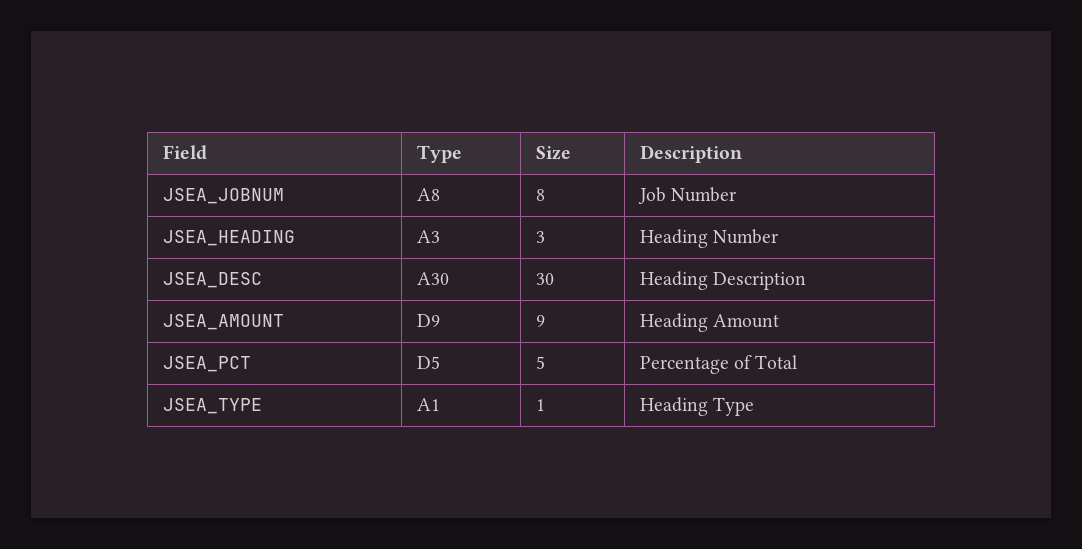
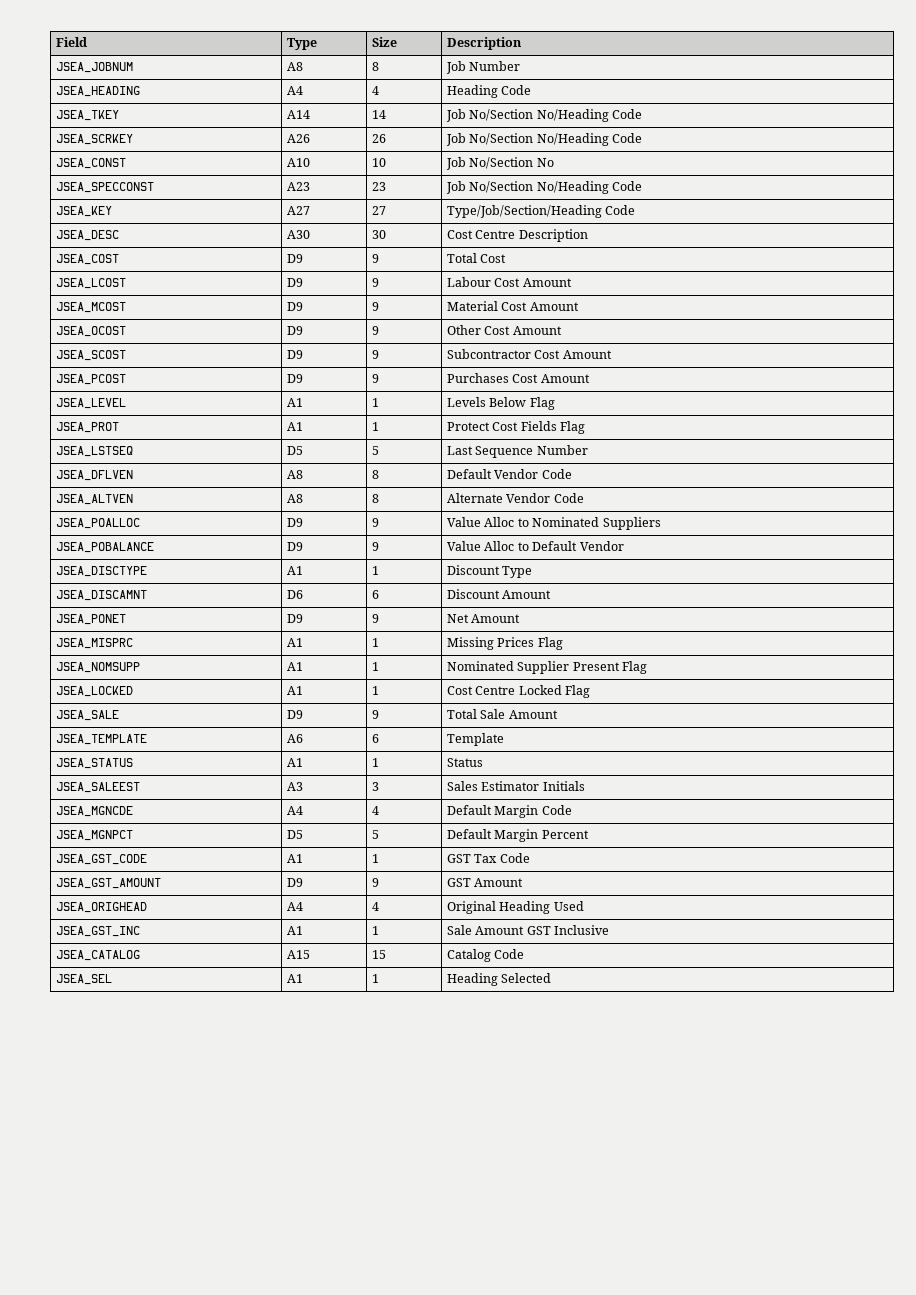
[416,230,440,243] [535,231,545,243] [639,229,778,248] A3 | 3 | Heading Number -> [287,86,304,95] [372,86,380,95] [447,85,532,98] [56,110,120,121] [287,110,311,119] [372,110,387,119] [446,109,643,122] [56,134,134,145] [287,134,311,143] [372,134,387,143] [446,133,643,146] [56,158,127,169] [287,158,311,167] [372,158,387,167] [446,157,554,170] [56,182,155,193] [287,182,311,191] [372,182,387,191] [446,181,643,194] [56,206,113,217] [287,206,311,215] [372,206,387,215] [447,205,636,218] A4 | 4 | Heading Code // JSEA_TKEY | A14 | 14 | Job No/Section No/Heading Code // JSEA_SCRKEY | A26 | 26 | Job No/Section No/Heading Code // JSEA_CONST | A10 | 10 | Job No/Section No // JSEA_SPECCONST | A23 | 23 | Job No/Section No/Heading Code // JSEA_KEY | A27 | 27 | Type/Job/Section/Heading Code
[639,271,806,290] [162,314,284,330] [416,314,440,327] [535,315,545,327] [639,313,779,332] [162,356,251,372] [416,356,440,369] [535,356,545,369] [639,355,798,374] [162,398,262,414] Heading Description // JSEA_AMOUNT | D9 | 9 | Heading Amount // JSEA_PCT | D5 | 5 | Percentage of Total // JSEA_TYPE -> [447,229,588,242] [56,254,120,265] [287,254,304,263] [372,254,380,263] [447,253,507,263] [56,278,127,289] [287,278,304,287] [372,278,380,287] [447,277,572,287] [56,302,127,313] [287,302,304,311] [372,302,380,311] [447,301,579,311] [56,326,127,337] [287,326,304,335] [372,326,380,335] [447,325,562,335] [56,350,127,361] [287,350,304,359] [372,350,380,359] [447,349,612,359] [56,374,127,385] [287,374,304,383] [372,374,380,383] [447,373,590,383] [56,398,127,409] [287,398,304,407] [372,398,380,407] [447,397,555,410] [56,422,120,433] [287,422,304,431] [372,422,380,431] [447,421,586,434] [56,446,134,457] [287,446,304,455] [372,446,380,455] [447,445,588,458] [56,470,134,481] [287,470,304,479] [372,470,380,479] [447,469,572,479] [56,494,134,505] [287,494,304,503] [372,494,380,503] [447,493,584,503] [56,518,141,529] [287,518,304,527] [372,518,380,527] [447,517,661,530] [56,542,155,553] [287,542,304,551] [372,542,380,551] [447,541,624,551] [56,566,148,577] [287,566,304,575] [372,566,380,575] [447,565,533,578] [56,590,148,601] [287,590,304,599] [372,590,380,599] [447,589,552,599] [56,614,127,625] [287,614,304,623] [372,614,380,623] [447,614,521,623] [56,638,134,649] [287,638,304,647] [372,638,380,647] [447,637,563,650] [56,662,141,673] [287,662,304,671] [372,662,380,671] [447,661,648,674] [56,686,134,697] [287,686,304,695] [372,686,380,695] [447,685,591,698] [56,710,120,721] [287,710,304,719] [372,710,380,719] [447,709,558,719] [56,734,148,745] [287,734,304,743] [372,734,380,743] [447,733,505,746] [56,758,134,769] [287,758,304,767] [372,758,380,767] [447,758,484,767] [56,782,141,793] [287,782,304,791] [372,782,380,791] [447,781,585,791] [56,806,134,817] [287,806,304,815] [372,806,380,815] [447,805,572,818] [56,830,134,841] [287,830,304,839] [372,830,380,839] [447,829,589,842] [56,854,148,865] [287,854,304,863] [372,854,380,863] [447,853,530,863] [56,878,162,889] [287,878,304,887] [372,878,380,887] [447,878,524,887] [56,902,148,913] [287,902,304,911] [372,902,380,911] [447,901,584,914] [56,926,141,937] [287,926,304,935] [372,926,380,935] [447,925,610,935] [56,950,141,961] [287,950,311,959] [372,950,387,959] [447,949,525,962] [56,974,113,985] Cost Centre Description // JSEA_COST | D9 | 9 | Total Cost // JSEA_LCOST | D9 | 9 | Labour Cost Amount // JSEA_MCOST | D9 | 9 | Material Cost Amount // JSEA_OCOST | D9 | 9 | Other Cost Amount // JSEA_SCOST | D9 | 9 | Subcontractor Cost Amount // JSEA_PCOST | D9 | 9 | Purchases Cost Amount // JSEA_LEVEL | A1 | 1 | Levels Below Flag // JSEA_PROT | A1 | 1 | Protect Cost Fields Flag // JSEA_LSTSEQ | D5 | 5 | Last Sequence Number // JSEA_DFLVEN | A8 | 8 | Default Vendor Code // JSEA_ALTVEN | A8 | 8 | Alternate Vendor Code // JSEA_POALLOC | D9 | 9 | Value Alloc to Nominated Suppliers // JSEA_POBALANCE | D9 | 9 | Value Alloc to Default Vendor // JSEA_DISCTYPE | A1 | 1 | Discount Type // JSEA_DISCAMNT | D6 | 6 | Discount Amount // JSEA_PONET | D9 | 9 | Net Amount // JSEA_MISPRC | A1 | 1 | Missing Prices Flag // JSEA_NOMSUPP | A1 | 1 | Nominated Supplier Present Flag // JSEA_LOCKED | A1 | 1 | Cost Centre Locked Flag // JSEA_SALE | D9 | 9 | Total Sale Amount // JSEA_TEMPLATE | A6 | 6 | Template // JSEA_STATUS | A1 | 1 | Status // JSEA_SALEEST | A3 | 3 | Sales Estimator Initials // JSEA_MGNCDE | A4 | 4 | Default Margin Code // JSEA_MGNPCT | D5 | 5 | Default Margin Percent // JSEA_GST_CODE | A1 | 1 | GST Tax Code // JSEA_GST_AMOUNT | D9 | 9 | GST Amount // JSEA_ORIGHEAD | A4 | 4 | Original Heading Used // JSEA_GST_INC | A1 | 1 | Sale Amount GST Inclusive // JSEA_CATALOG | A15 | 15 | Catalog Code // JSEA_SEL
[712,397,754,416] Type -> [501,973,552,983] Selected

